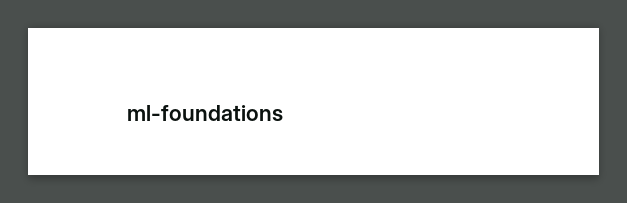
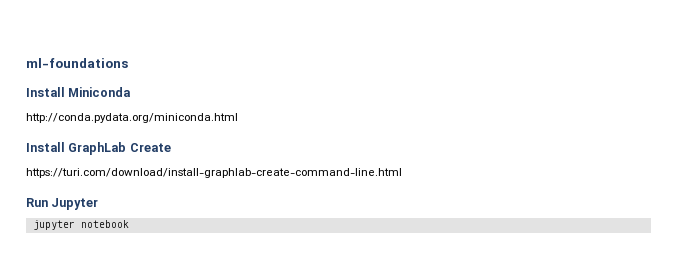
(283, 113) none -> [26,87,132,97] [26,113,238,123] [26,142,171,155] [26,168,402,178] [26,198,99,210] [32,220,129,230] // Install Miniconda // http://conda.pydata.org/miniconda.html // Install GraphLab Create // https://turi.com/download/install-graphlab-create-command-line.html // Run Jupyter // jupyter notebook

